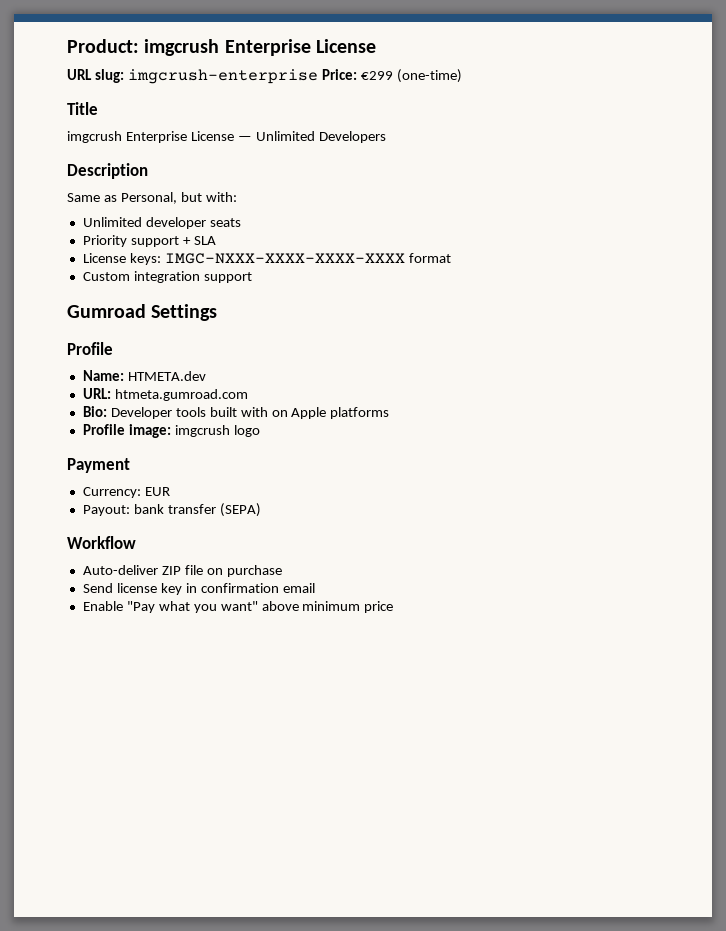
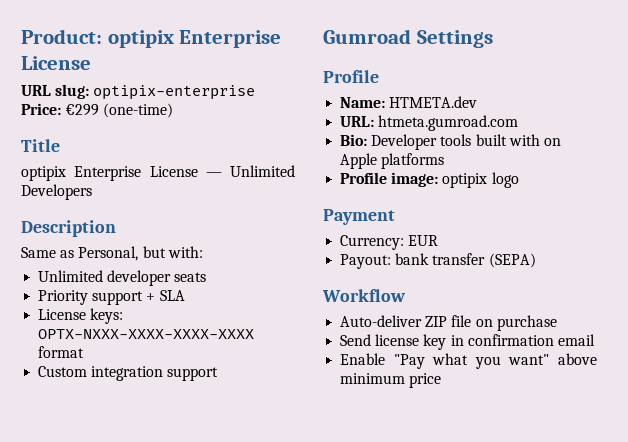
[144,39,220,56] imgcrush -> [107,30,174,48] optipix
[127,69,318,84] imgcrush-enterprise -> [93,85,256,100] optipix-enterprise
[67,131,122,143] imgcrush -> [21,166,66,181] optipix
[164,253,405,264] IMGC-NXXX-XXXX-XXXX-XXXX -> [38,329,255,339] OPTX-NXXX-XXXX-XXXX-XXXX
[174,425,230,437] imgcrush -> [442,173,488,188] optipix

